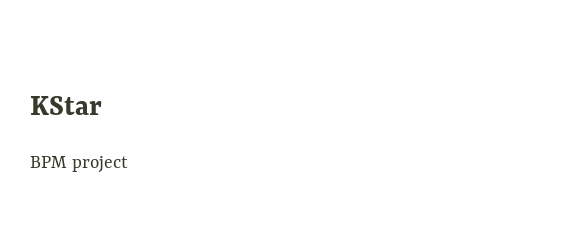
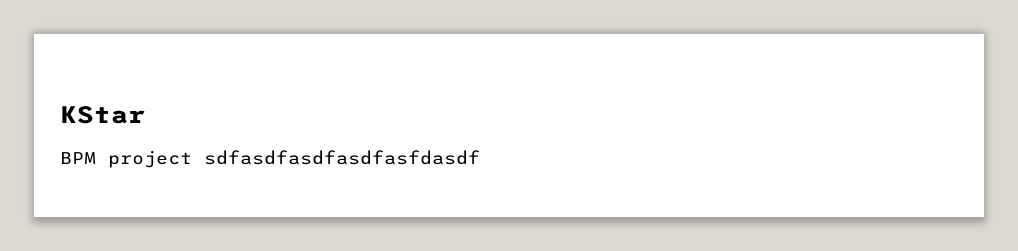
(129, 164) none -> [204,150,480,165] sdfasdfasdfasdfasfdasdf

